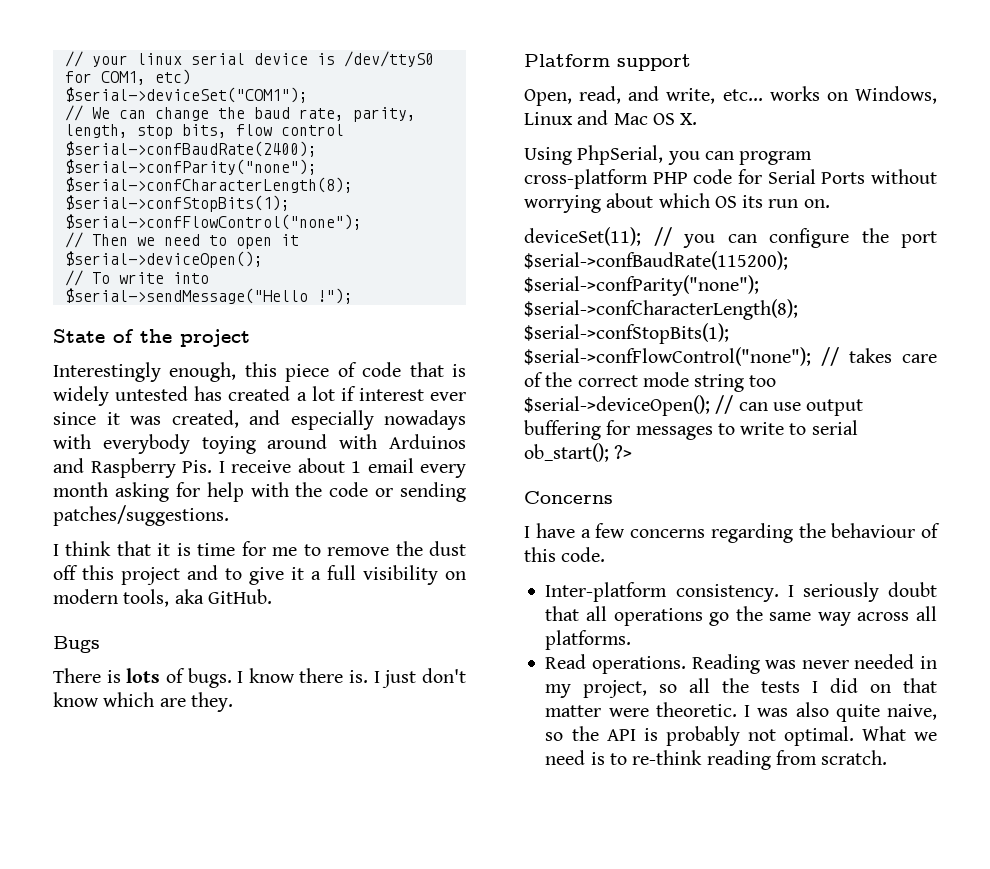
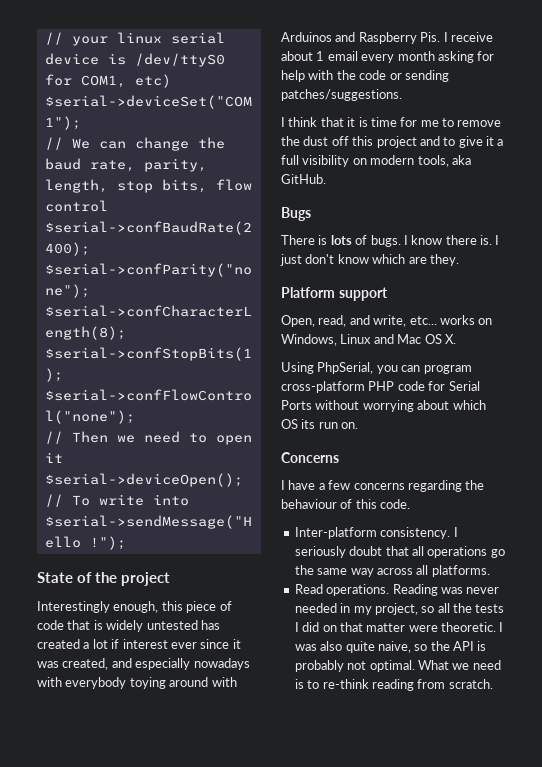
[524,227,937,248] [524,251,788,270] [524,275,759,296] [524,299,798,320] [524,323,729,344] [524,347,937,366] [524,372,777,392] [524,395,864,416] [524,420,858,440] [524,443,633,462] // deviceSet(11); // you can configure the port $serial->confBaudRate(115200); $serial->confParity("none"); $serial->confCharacterLength(8); $serial->confStopBits(1); $serial->confFlowControl("none"); // takes care of the correct mode string too $serial->deviceOpen(); // can use output buffering for messages to write to serial ob_start(); ?> -> (359, 425) none

